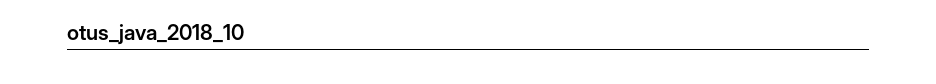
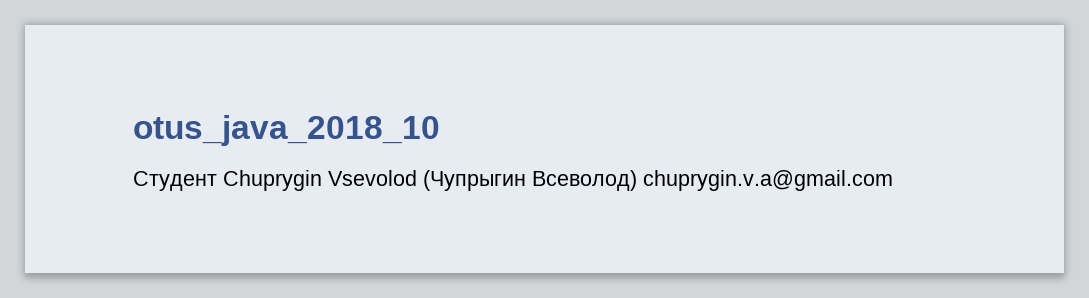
(244, 34) none -> [133,170,893,191] // Студент Chuprygin Vsevolod (Чупрыгин Всеволод) chuprygin.v.a@gmail.com

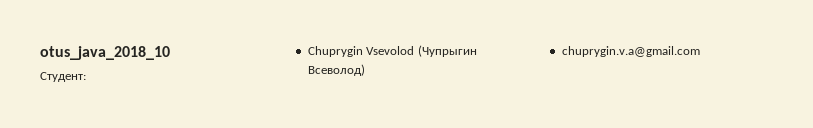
[133,171,217,191] Студент -> [40,72,86,82] Студент: //
(637, 180) none -> (365, 70) //

